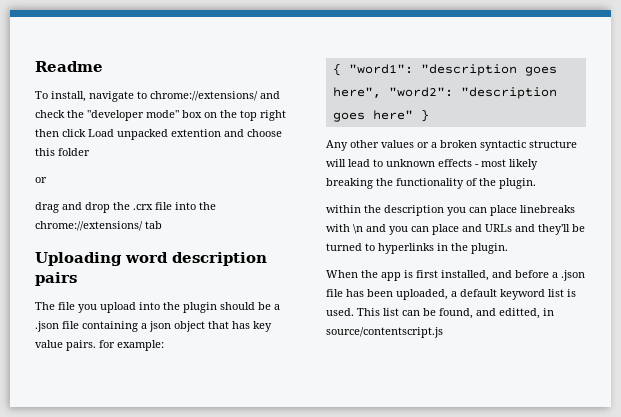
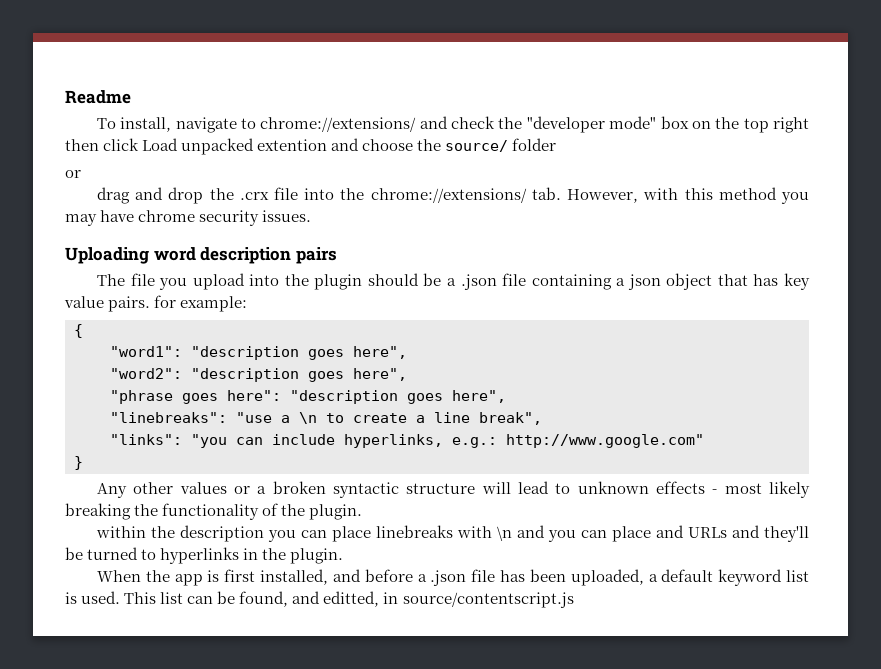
[35,148,55,156] this -> [417,139,509,152] the source/
[145,221,162,229] tab -> [531,187,810,204] [65,210,312,226] tab. However, with this method you may have chrome security issues.
(341, 69) none -> (83, 331) //
(381, 92) none -> (407, 352) //
[372,110,413,120] here" -> [353,368,407,381] [110,390,506,404] [110,412,542,425] [110,434,704,448] here", // "phrase goes here": "description goes here", // "linebreaks": "use a \n to create a line break", // "links": "you can include hyperlinks, e.g.: http://www.google.com" //

